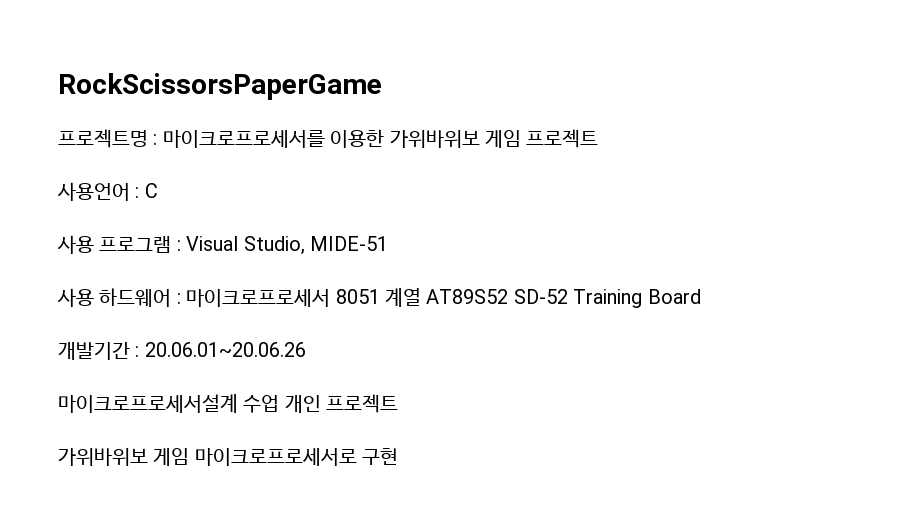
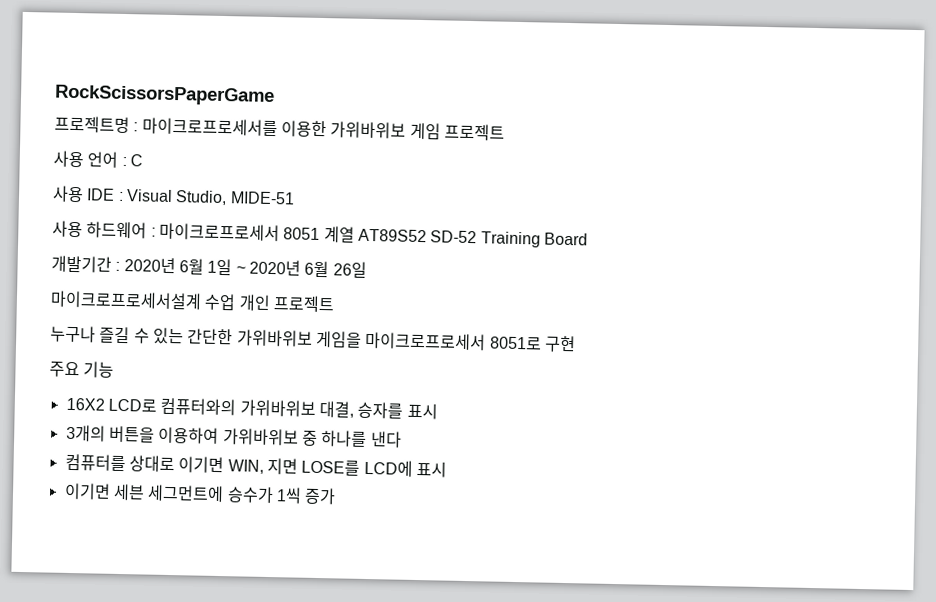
[57,182,130,201] 사용언어 -> [53,150,119,168] 사용 언어
[99,236,172,253] 프로그램 -> [86,188,116,201] IDE
[144,342,306,357] [58,394,399,413] [58,448,399,466] 20.06.01~20.06.26 // 마이크로프로세서설계 수업 개인 프로젝트 // 가위바위보 게임 마이크로프로세서로 구현 -> [123,257,367,278] [50,290,335,313] [50,325,576,353] [49,361,115,378] [65,397,438,420] [65,424,402,448] [64,453,447,478] [63,482,337,505] 2020년 6월 1일 ~ 2020년 6월 26일 // 마이크로프로세서설계 수업 개인 프로젝트 // 누구나 즐길 수 있는 간단한 가위바위보 게임을 마이크로프로세서 8051로 구현 // 주요 기능 // 16X2 LCD로 컴퓨터와의 가위바위보 대결, 승자를 표시 // 3개의 버튼을 이용하여 가위바위보 중 하나를 낸다 // 컴퓨터를 상대로 이기면 WIN, 지면 LOSE를 LCD에 표시 // 이기면 세븐 세그먼트에 승수가 1씩 증가

